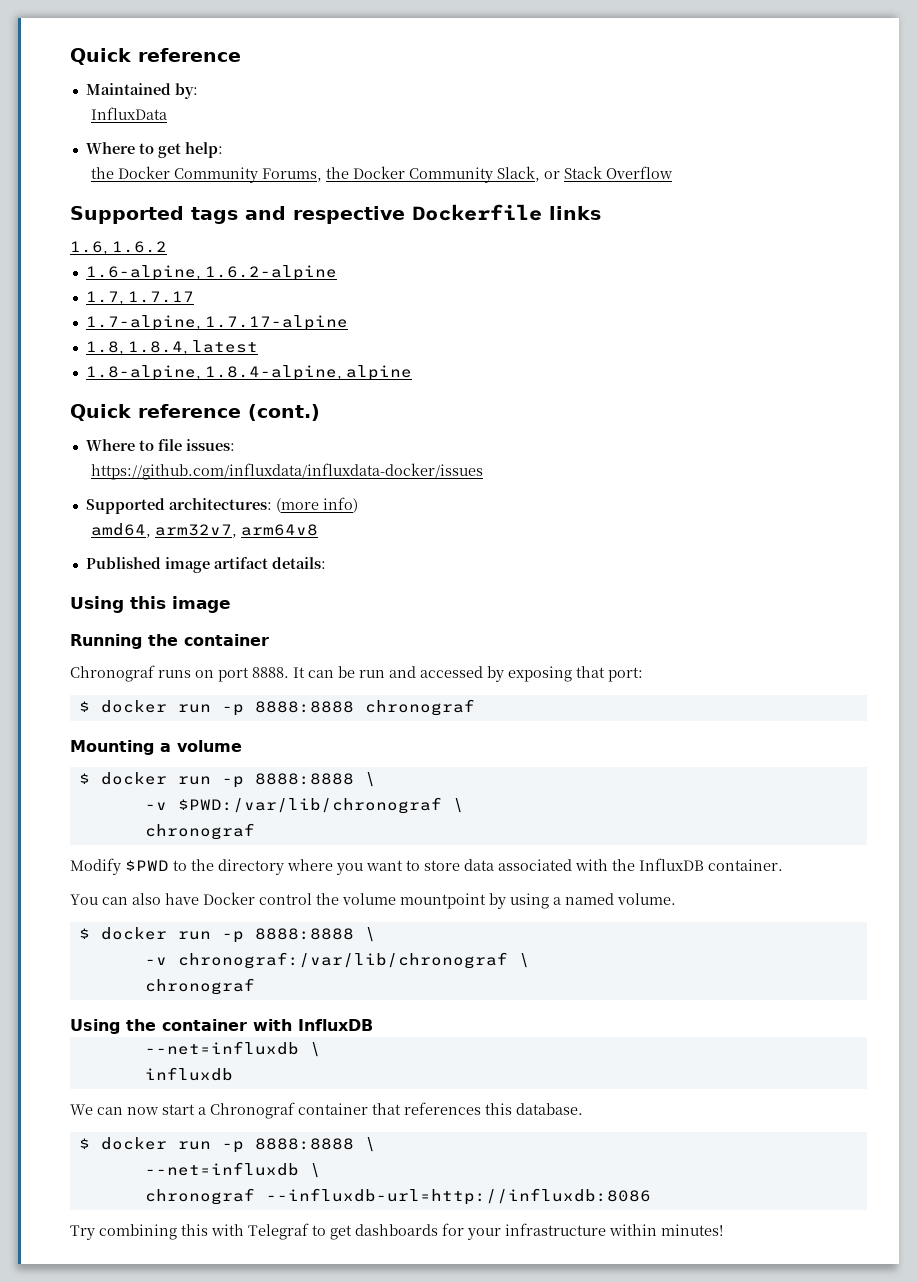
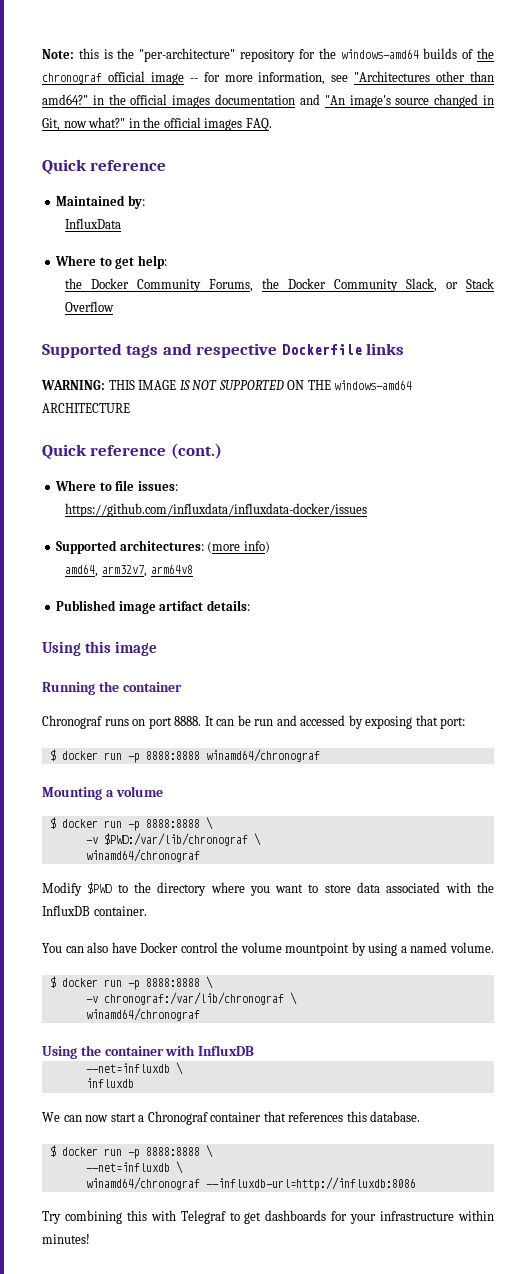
(70, 56) none -> [42,48,494,62] [42,71,494,85] [42,94,494,108] [42,117,272,131] Note: this is the "per-architecture" repository for the windows-amd64 builds of the chronograf official image -- for more information, see "Architectures other than amd64?" in the official images documentation and "An image's source changed in Git, now what?" in the official images FAQ. //
[70,241,167,255] [85,265,337,281] [85,291,194,305] [85,315,348,331] [85,340,258,355] [85,365,412,381] 1.6, 1.6.2 // 1.6-alpine, 1.6.2-alpine // 1.7, 1.7.17 // 1.7-alpine, 1.7.17-alpine // 1.8, 1.8.4, latest // 1.8-alpine, 1.8.4-alpine, alpine -> [41,380,413,390] [42,403,130,413] WARNING: THIS IMAGE IS NOT SUPPORTED ON THE windows-amd64 ARCHITECTURE
[364,699,475,716] chronograf -> [205,749,320,762] winamd64/chronograf
[144,823,255,840] chronograf -> [85,849,200,862] winamd64/chronograf
[144,978,255,995] chronograf -> [85,1008,200,1021] winamd64/chronograf
[144,1188,255,1205] chronograf -> [85,1177,200,1190] winamd64/chronograf

